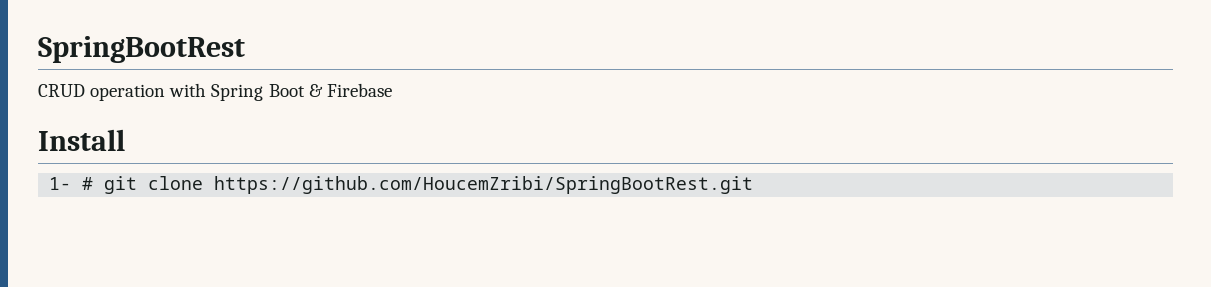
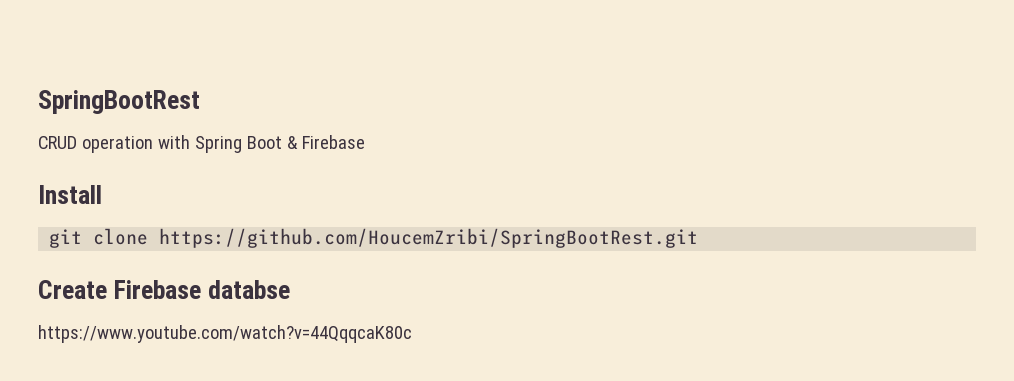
[49,177,94,190] 1- # -> (102, 194) none
(754, 185) none -> [38,280,291,299] [38,325,412,343] // Create Firebase databse // https://www.youtube.com/watch?v=44QqqcaK80c

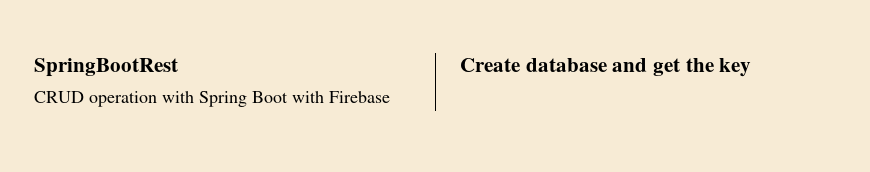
[286,136,298,149] & -> [292,91,324,103] with
[38,185,102,204] [49,228,699,248] [38,280,291,299] [38,325,412,343] Install // git clone https://github.com/HoucemZribi/SpringBootRest.git // Create Firebase databse // https://www.youtube.com/watch?v=44QqqcaK80c -> [460,58,752,77] Create database and get the key

